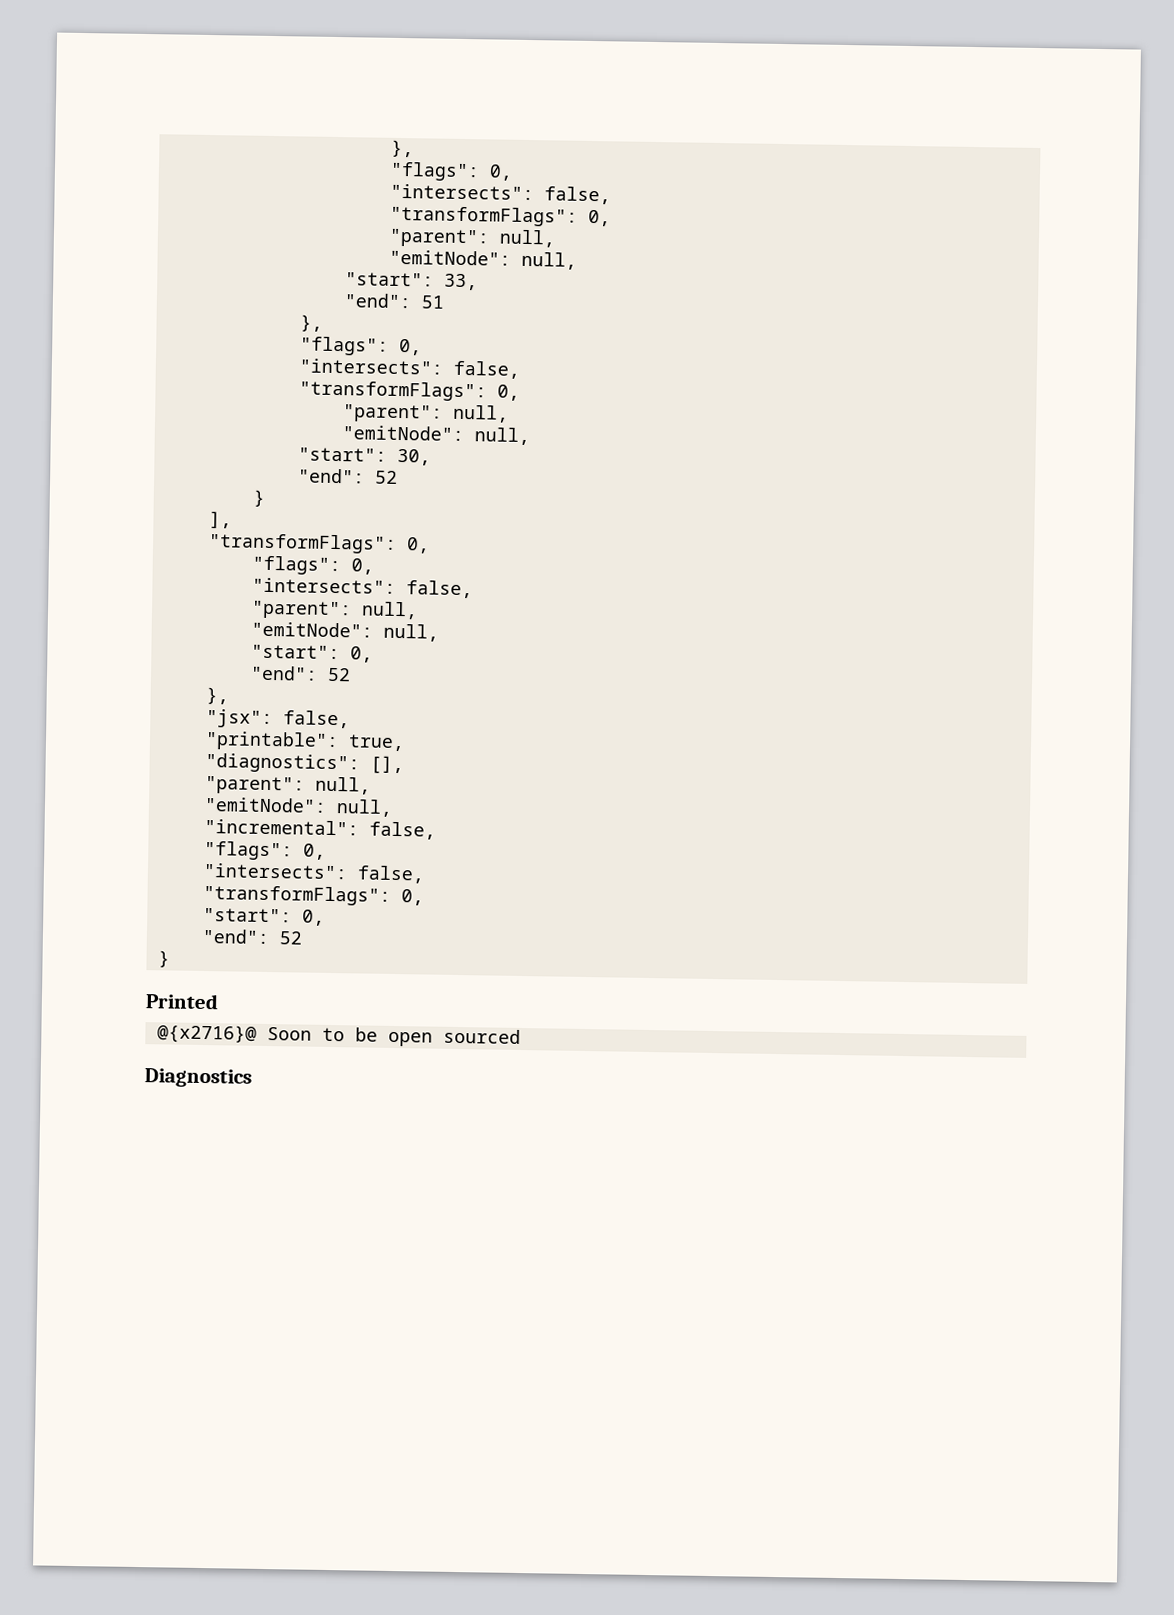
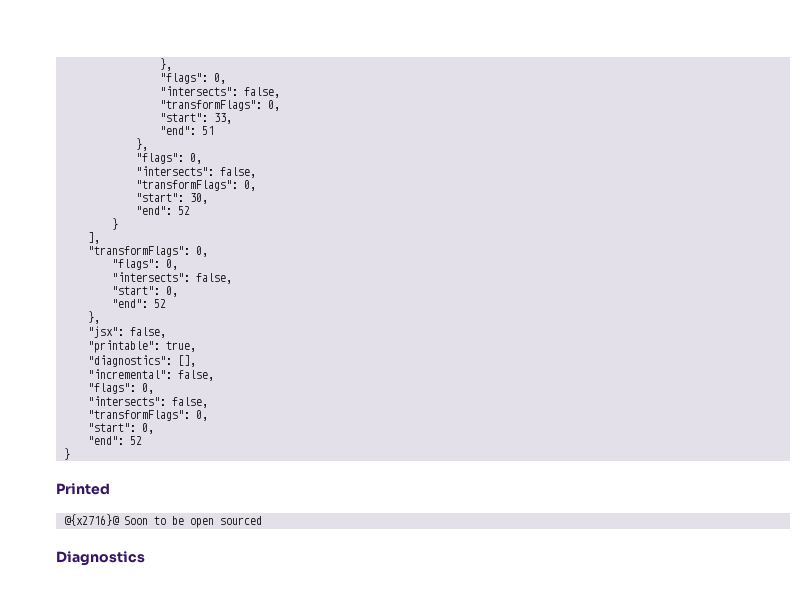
[391,139,414,158] [390,161,513,182] [390,183,611,205] [390,205,611,227] [389,228,556,248] [389,249,577,270] }, // "flags": 0, // "intersects": false, // "transformFlags": 0, // "parent": null, // "emitNode": null, -> [159,58,172,71] [159,73,226,84] [159,86,280,98] [159,100,280,111] }, // "flags": 0, // "intersects": false, // "transformFlags": 0,
[343,404,509,423] [342,425,530,446] // "parent": null, // "emitNode": null, -> (256, 185) none
[251,600,418,620] [251,621,439,642] // "parent": null, // "emitNode": null, -> (232, 278) none
[205,776,371,795] [204,797,393,817] // "parent": null, // "emitNode": null, -> (196, 361) none

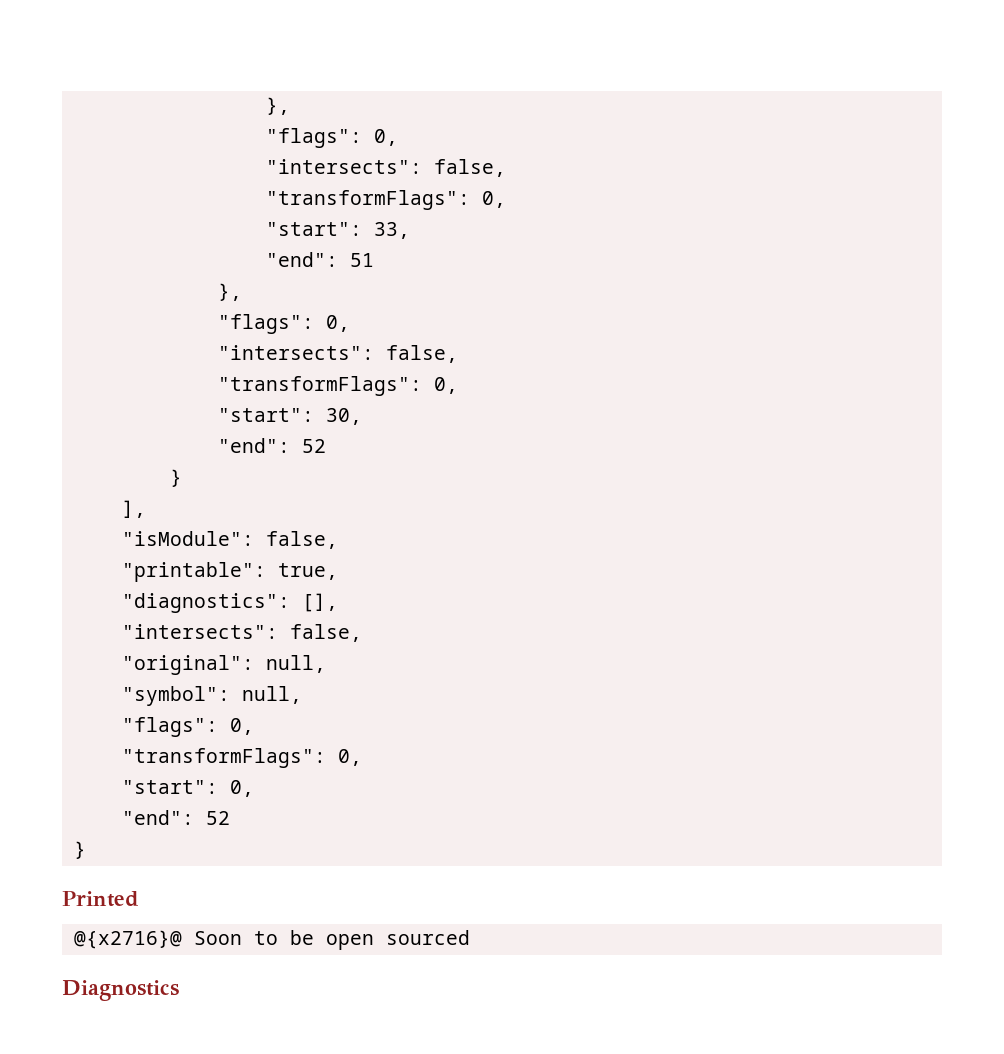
[87,246,208,257] [111,259,178,270] [111,272,232,284] [111,286,178,297] [111,299,166,308] [87,311,100,324] [87,326,124,338] "transformFlags": 0, // "flags": 0, // "intersects": false, // "start": 0, // "end": 52 // }, // "jsx": -> [121,531,254,546] "isModule":
[87,369,214,381] [87,383,154,394] [87,396,208,408] "incremental": false, // "flags": 0, // "intersects": false, -> [121,624,362,642] [121,655,326,675] [121,686,302,706] [121,717,254,737] "intersects": false, // "original": null, // "symbol": null, // "flags": 0,

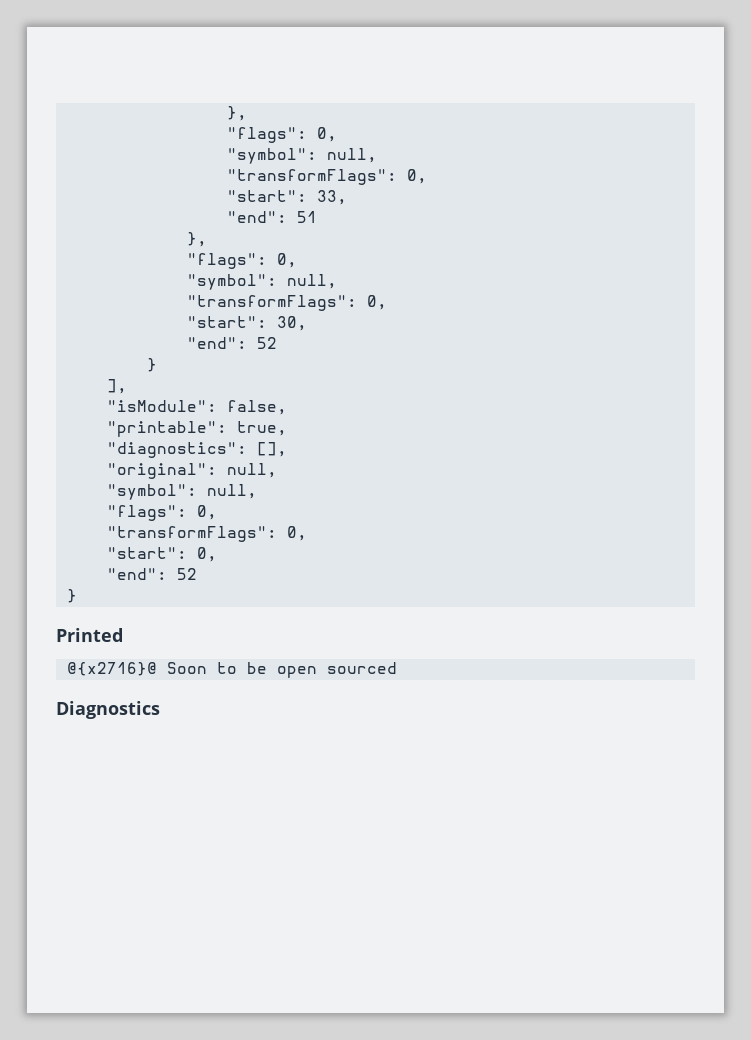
[265,97,290,115] [265,128,398,148] [265,159,506,177] }, // "flags": 0, // "intersects": false, -> [226,106,247,121] [226,127,337,143] [226,148,377,164] }, // "flags": 0, // "symbol": null,
[217,345,458,363] "intersects": false, -> [186,274,337,290] "symbol": null,
[121,624,362,642] // "intersects": false, -> (287, 449) none

